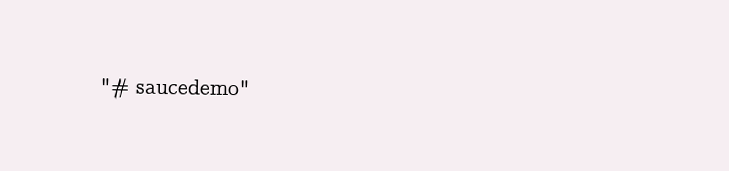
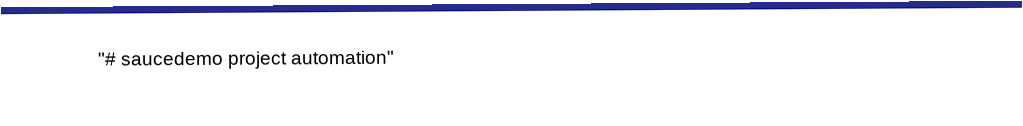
[135,78,251,96] saucedemo" -> [120,50,396,69] saucedemo project automation"

